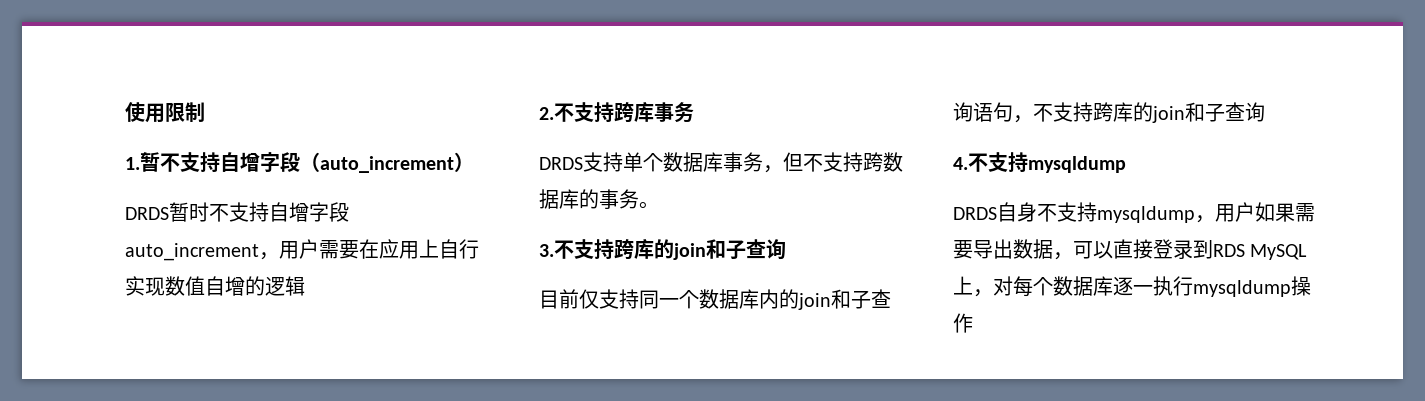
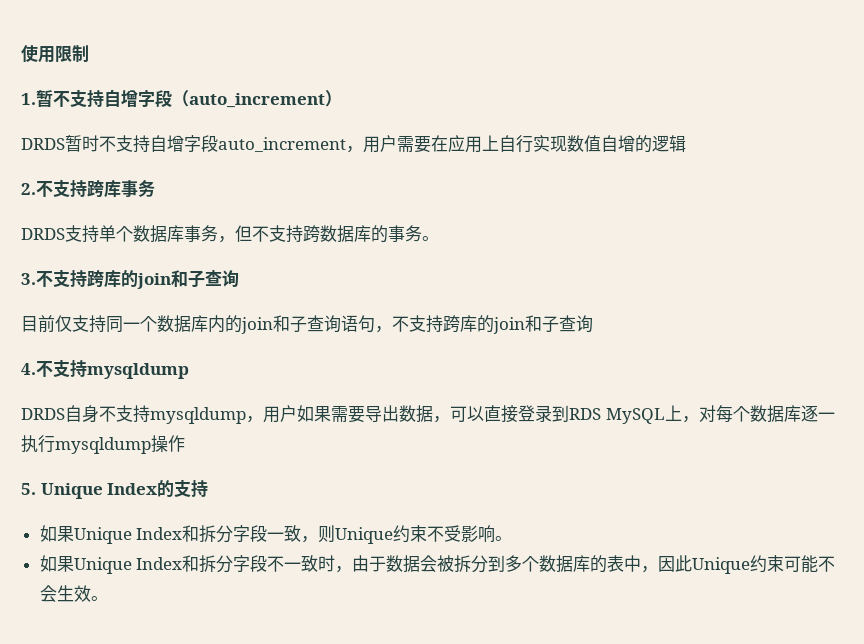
(973, 323) none -> [21,479,209,499] [39,525,513,544] [39,555,836,574] [39,585,108,602] // 5. Unique Index的支持 // 如果Unique Index和拆分字段一致，则Unique约束不受影响。 // 如果Unique Index和拆分字段不一致时，由于数据会被拆分到多个数据库的表中，因此Unique约束可能不会生效。

